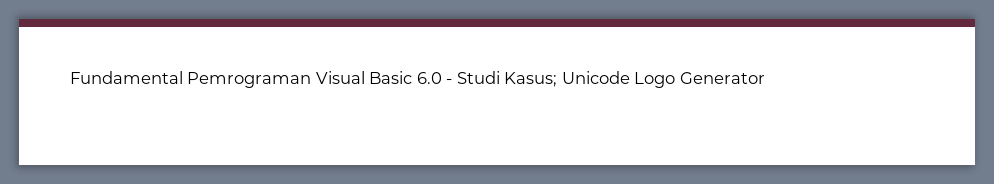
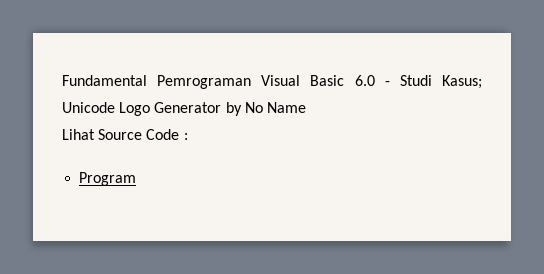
(765, 78) none -> [225,102,306,116] [62,129,188,140] [79,172,137,186] by No Name // Lihat Source Code : // Program

